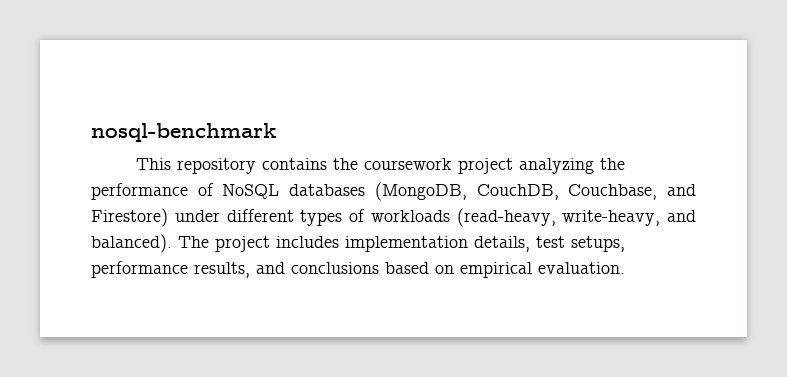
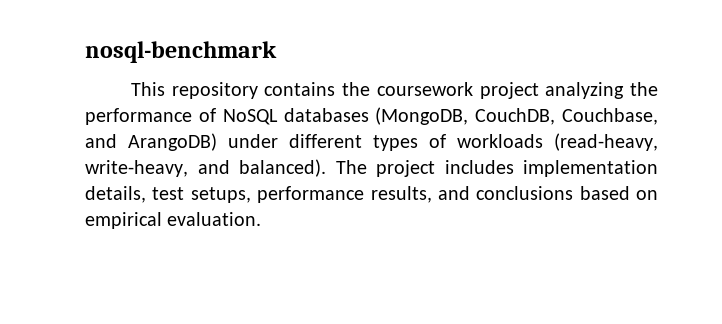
[91,208,168,227] Firestore) -> [127,133,217,151] ArangoDB)

